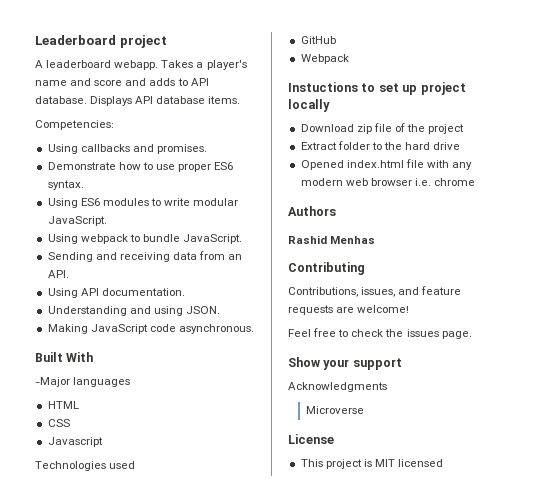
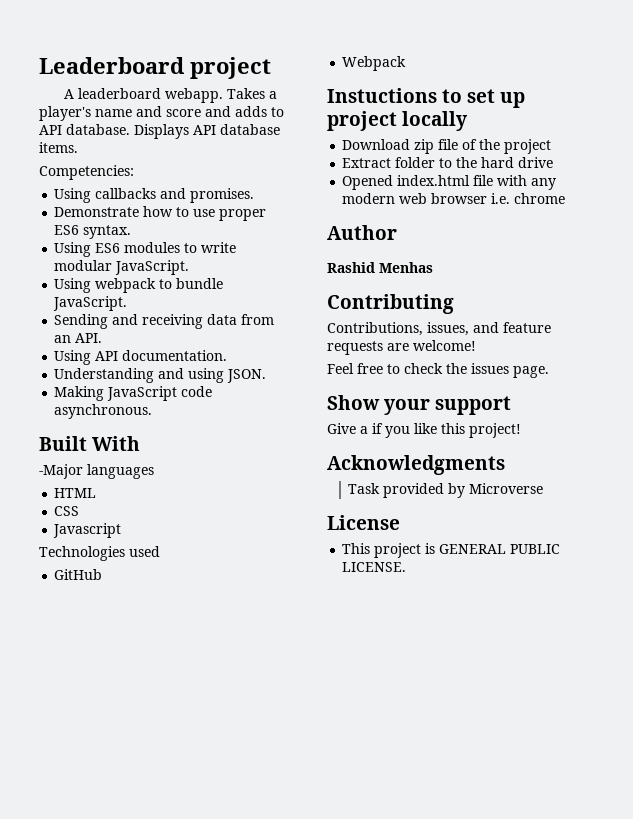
[288,206,336,216] Authors -> [327,225,397,240] Author
[288,382,387,392] Acknowledgments // -> [327,423,521,438] [327,455,505,475] [348,483,466,498] Give a if you like this project! // Acknowledgments // Task provided by
[374,459,444,467] MIT licensed -> [439,544,561,554] [342,562,407,572] GENERAL PUBLIC LICENSE.

